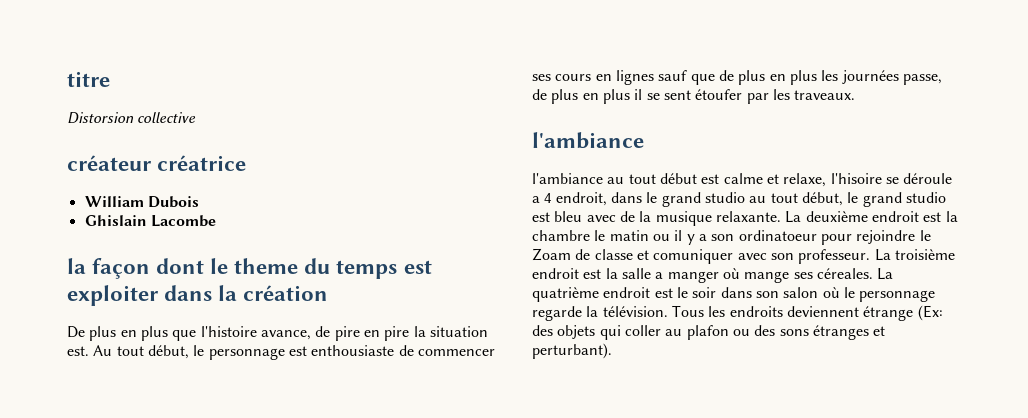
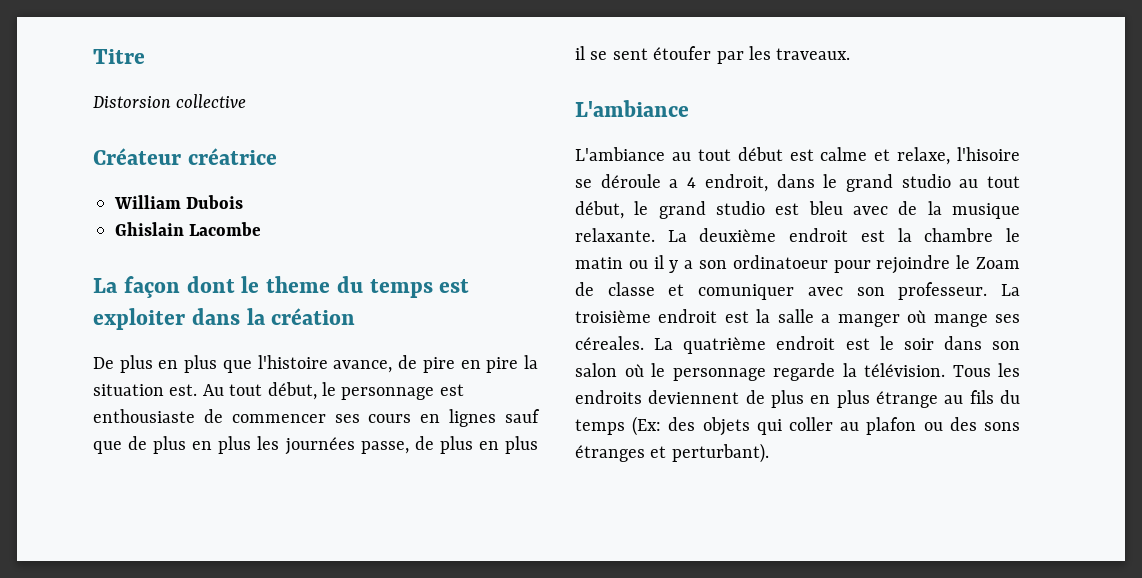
[67,71,110,87] titre -> [93,49,145,64] Titre
[67,155,152,171] créateur -> [93,148,181,165] Créateur
[67,258,86,274] la -> [93,278,118,293] La
[532,132,644,149] [532,173,603,184] l'ambiance // l'ambiance -> [575,100,689,117] [575,147,665,161] L'ambiance // L'ambiance
[863,306,914,321] étrange -> [745,390,1020,408] [575,419,625,435] de plus en plus étrange au fils du temps

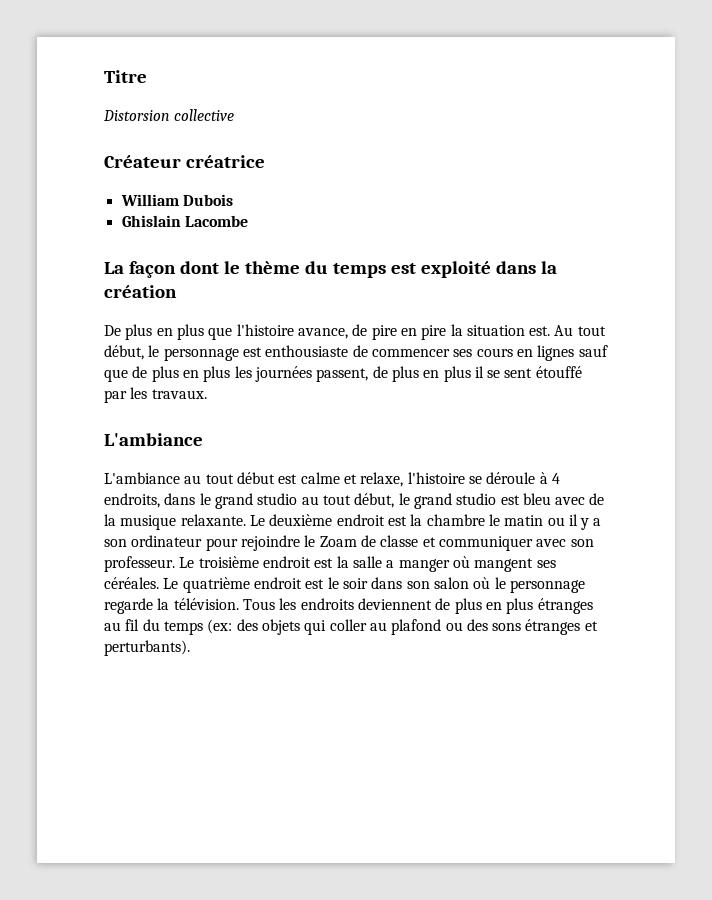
[266,276,330,293] theme -> [244,261,300,274] thème
[93,308,185,330] exploiter -> [420,261,491,278] exploité
[360,441,409,454] passe, -> [316,368,369,382] passent,
[653,46,712,60] étoufer -> [535,366,582,378] étouffé
[776,48,851,60] traveaux. -> [151,389,207,399] travaux.
[957,147,1020,161] l'hisoire -> [407,472,465,484] l'histoire
[669,174,768,192] a 4 endroit, -> [539,472,560,484] [104,493,160,508] à 4 endroits,
[667,230,687,242] La -> [249,515,265,526] Le
[732,255,828,269] ordinatoeur -> [131,535,203,547] ordinateur
[698,284,795,300] comuniquer -> [438,536,533,551] communiquer
[1001,284,1020,296] La -> [179,557,195,568] Le
[933,314,1021,327] [575,336,674,350] mange ses céreales. La -> [474,558,556,572] [104,577,179,589] mangent ses céréales. Le
[876,390,1020,408] [575,416,662,436] étrange au fils du temps (Ex: -> [537,598,593,614] [104,619,233,635] étranges au fil du temps (ex:
[866,417,917,435] plafon -> [391,619,442,635] plafond
[671,443,769,463] perturbant). -> [104,640,190,656] perturbants).

